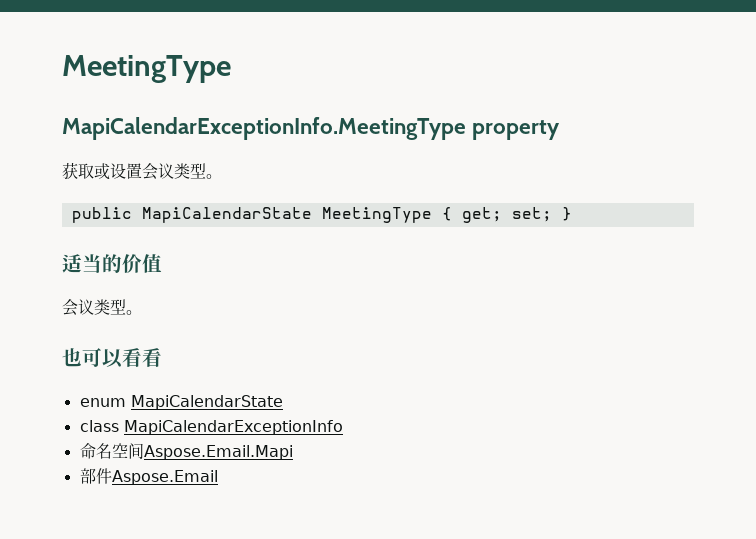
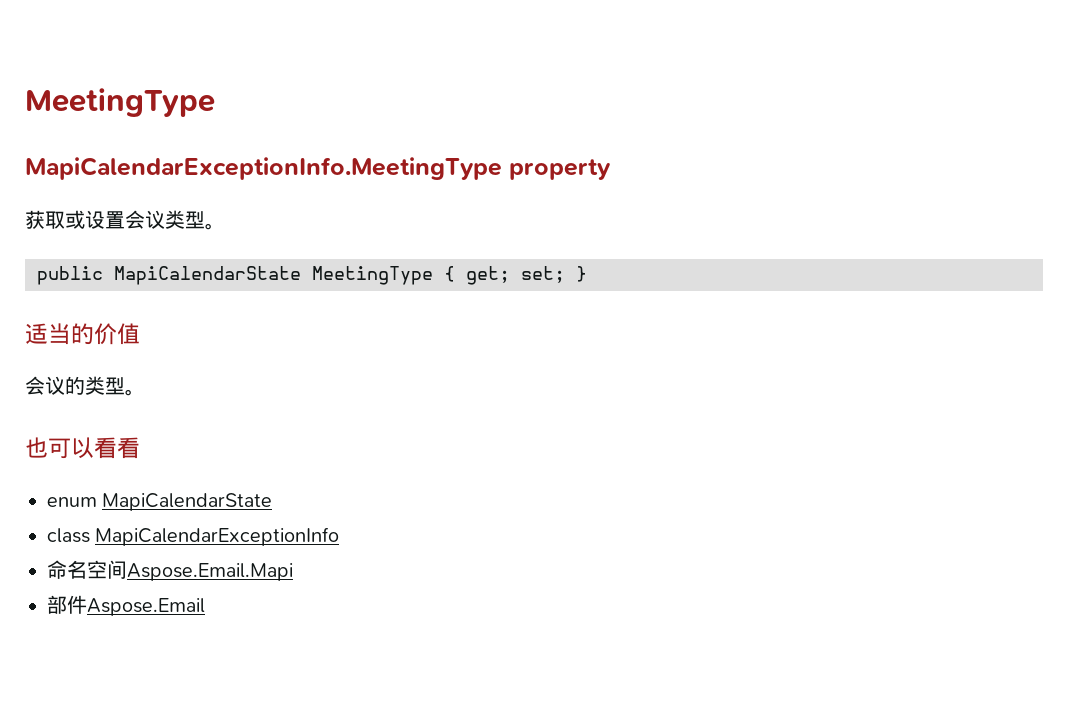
(94, 307) none -> [65,376,85,395] 的

